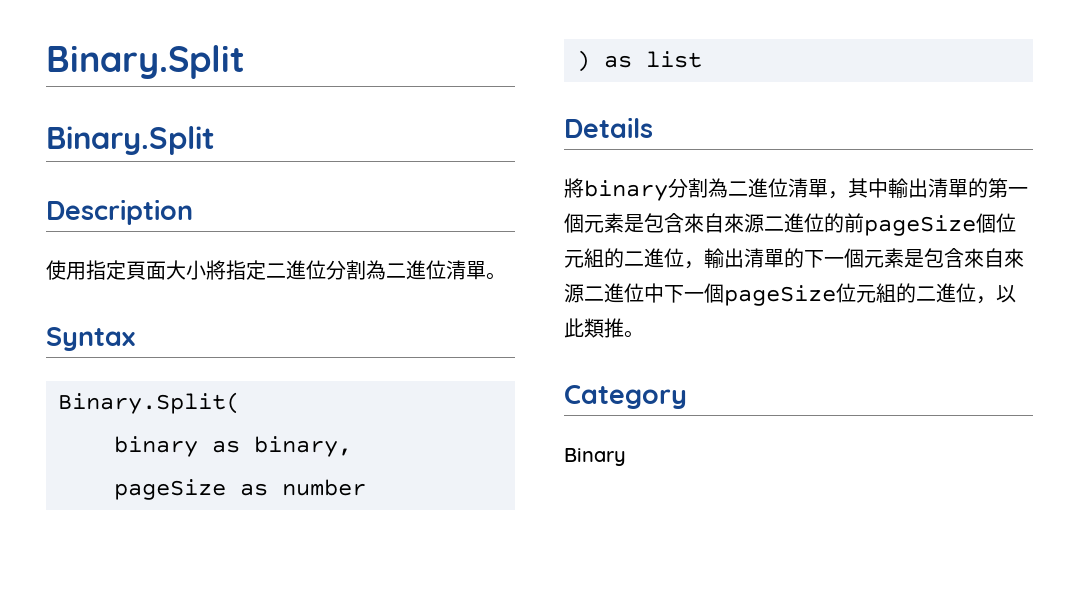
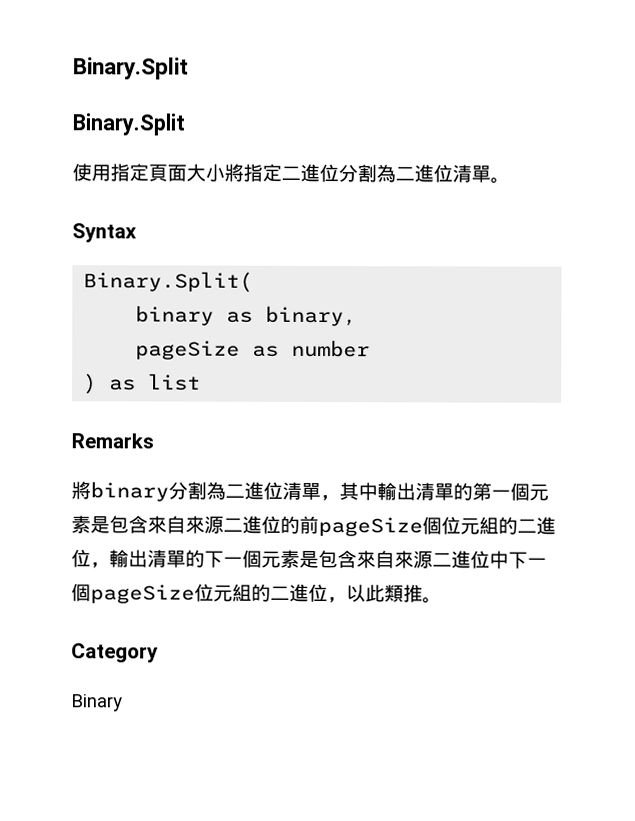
[46,199,193,225] // Description -> (185, 124) none
[564,117,653,138] Details -> [71,433,154,449] Remarks

